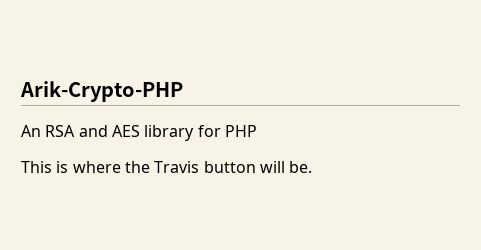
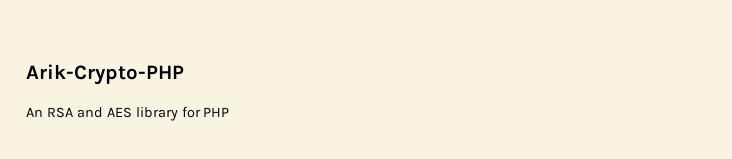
[21,161,313,173] // This is where the Travis button will be. -> (230, 112) none

